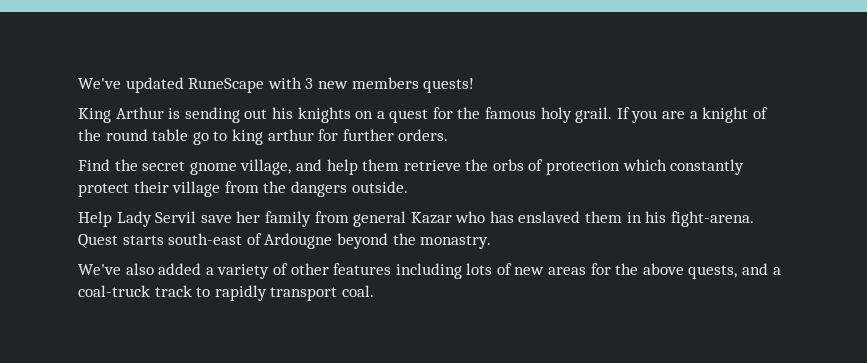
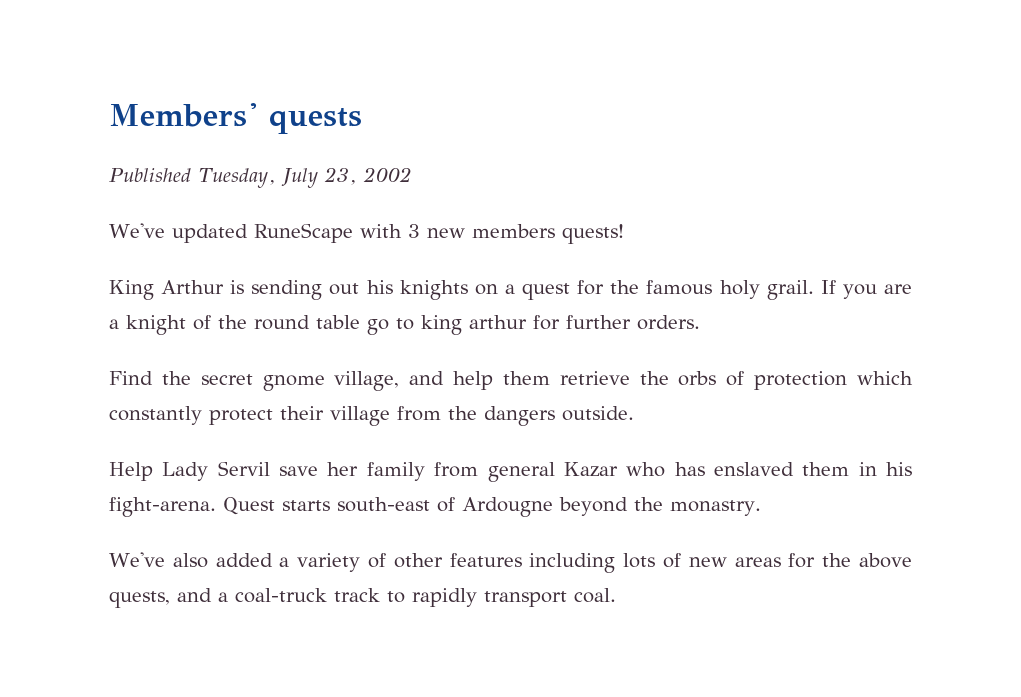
(78, 83) none -> [109,103,362,134] [109,167,412,188] Members' quests // Published Tuesday, July 23, 2002 //

